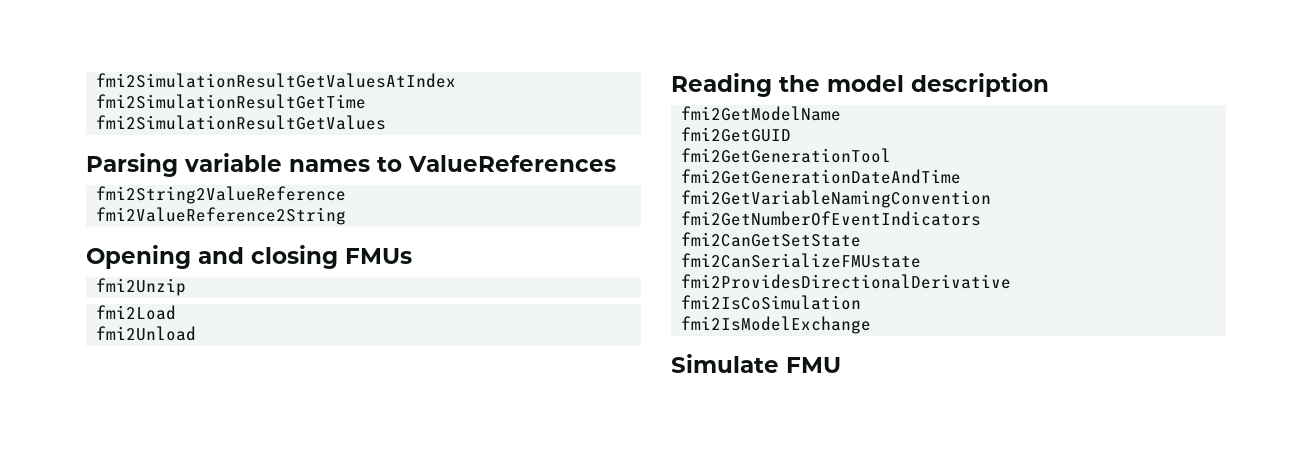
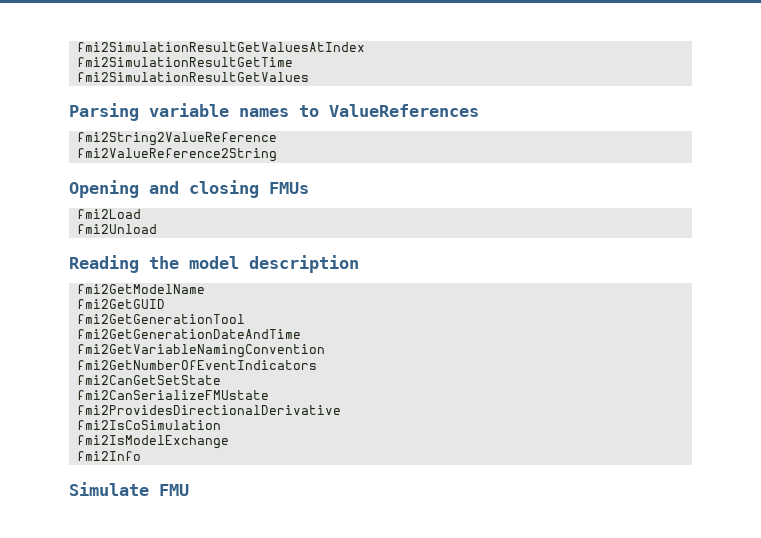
[96,278,187,296] // fmi2Unzip -> (309, 188) none
(872, 325) none -> [76,451,141,461] // fmi2Info

